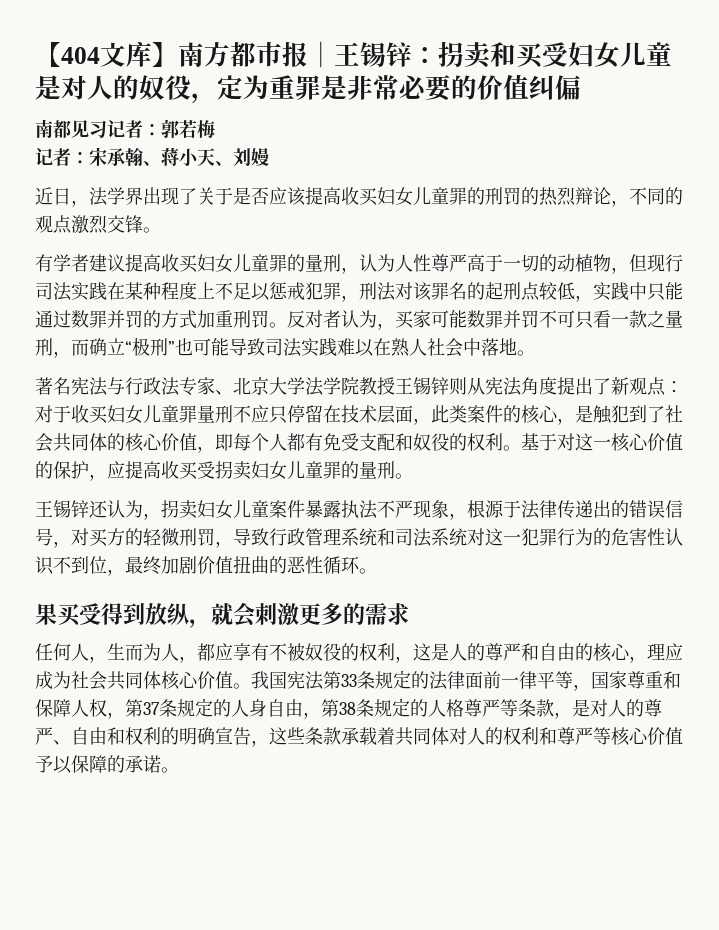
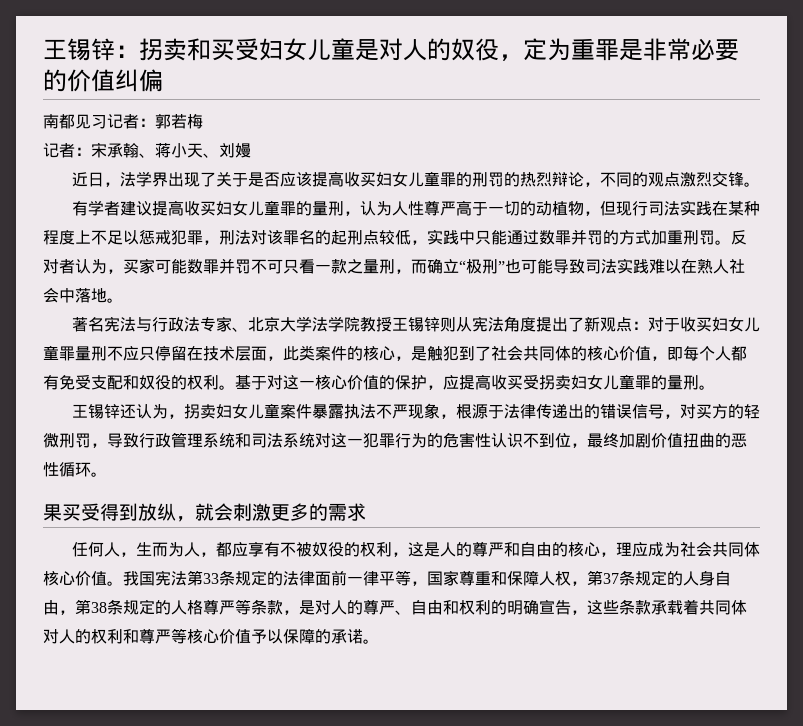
[35,41,334,68] 【404文库】南方都市报｜ -> (43, 49) none

